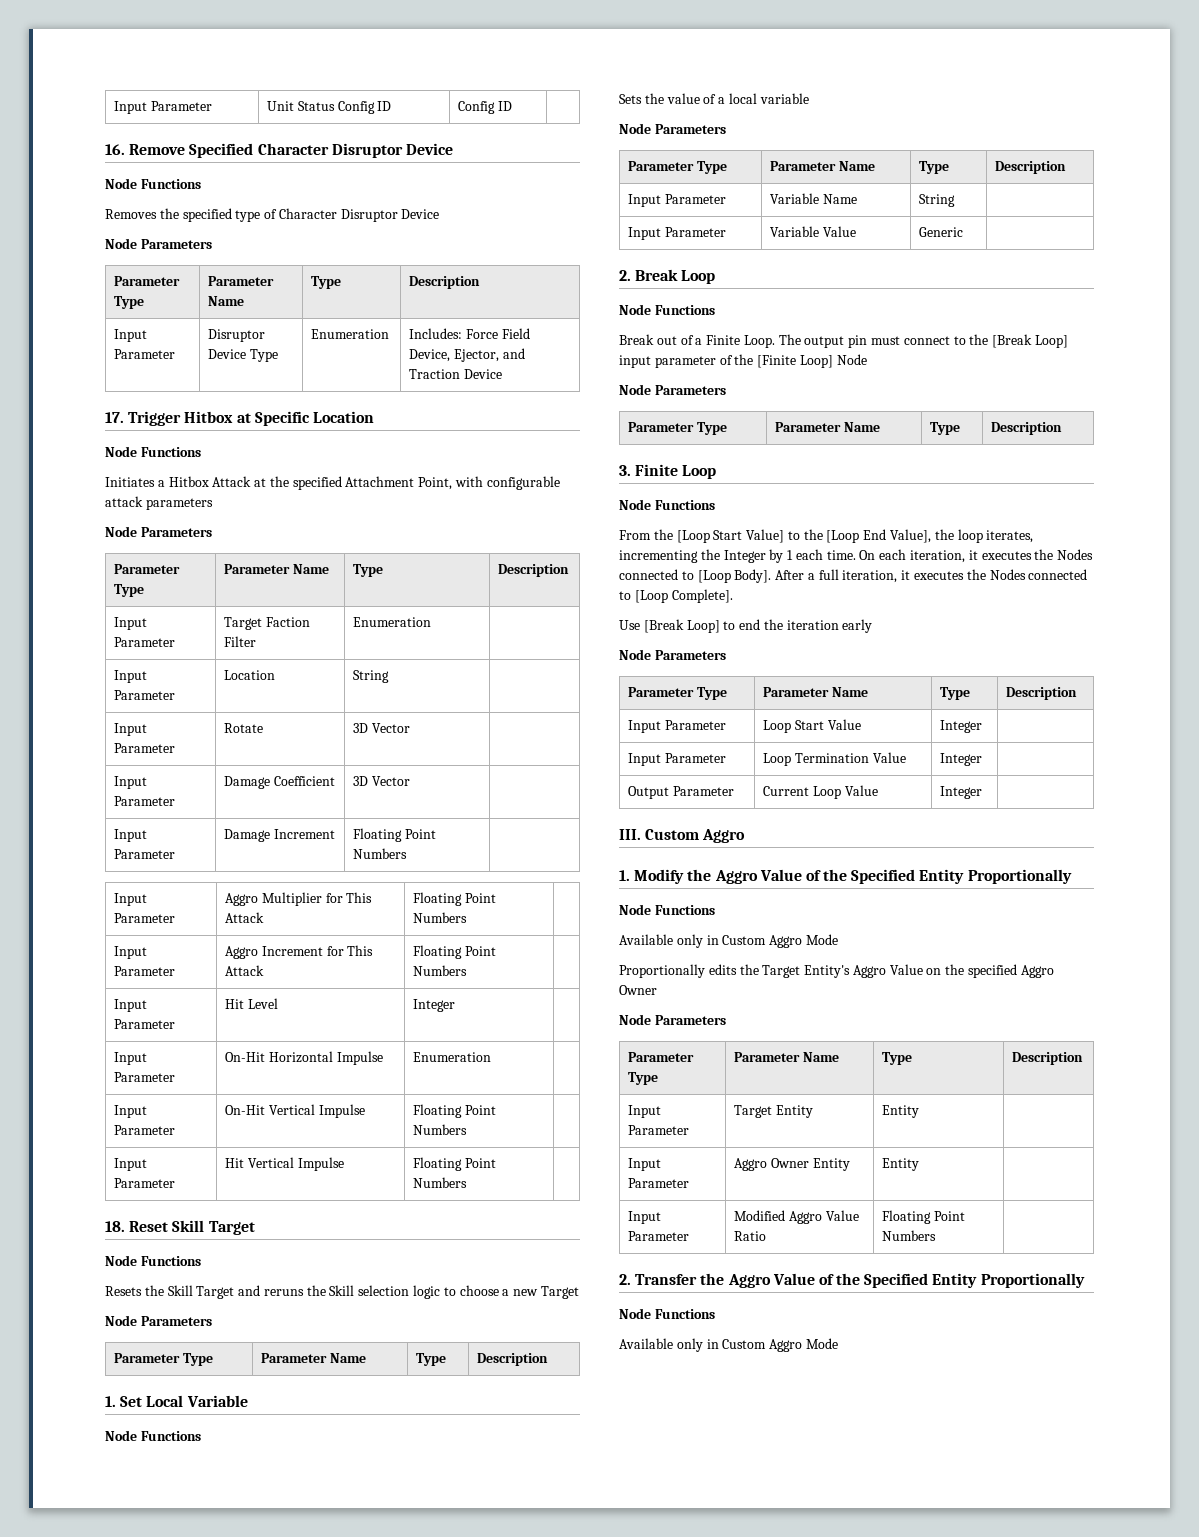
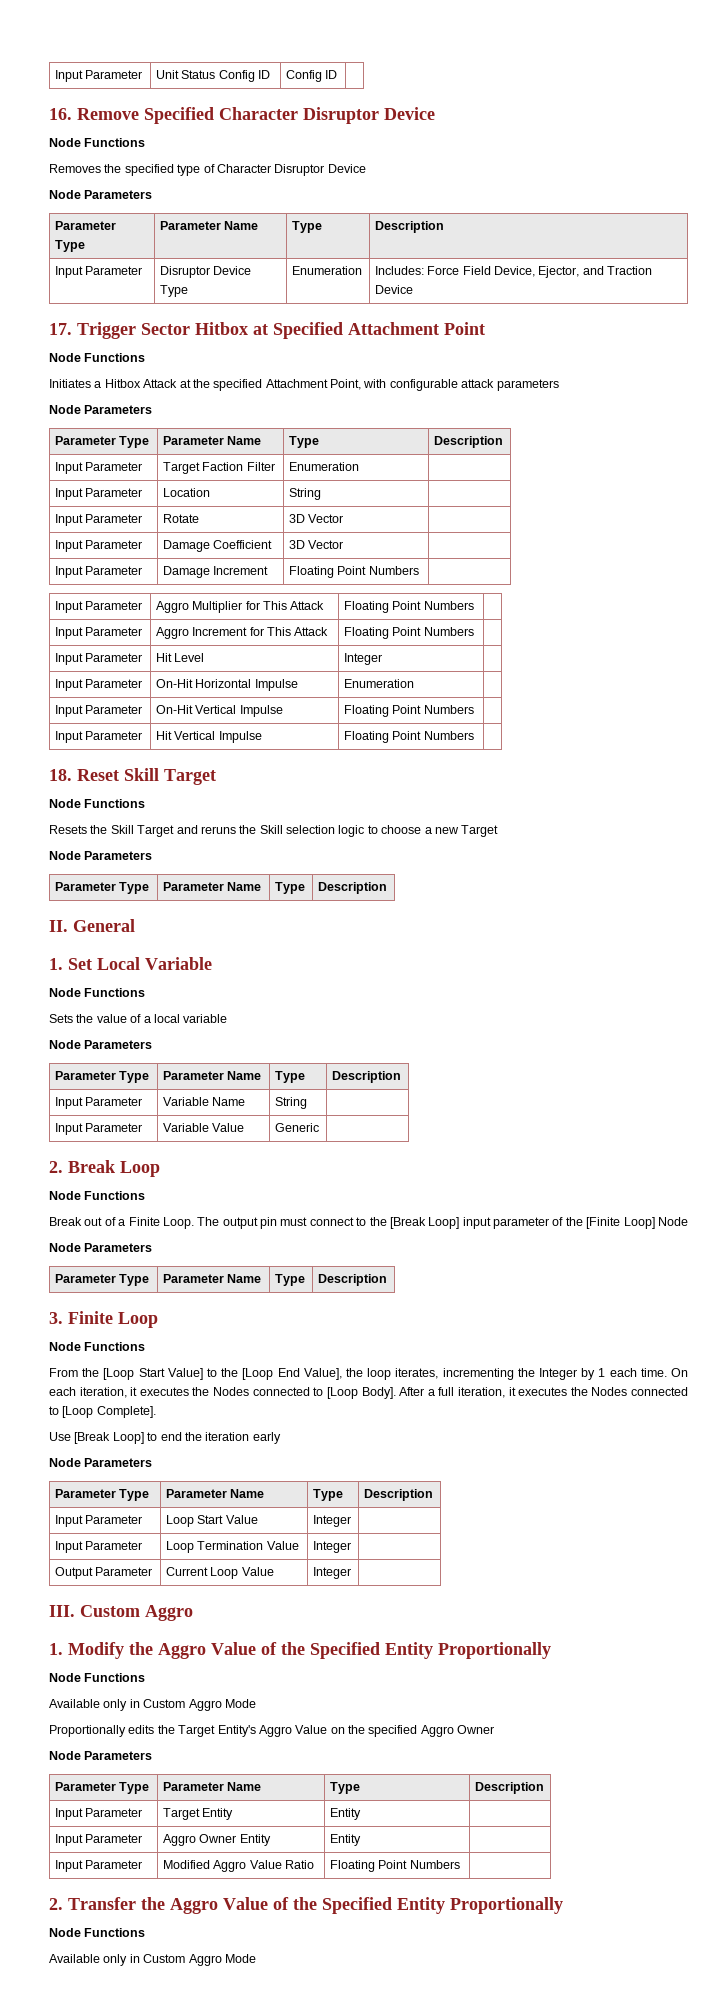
(182, 418) none -> [141,323,190,335] Sector
[254,411,374,426] Specific Location -> [273,322,485,339] Specified Attachment Point
(549, 1359) none -> [49,919,135,932] // II. General

